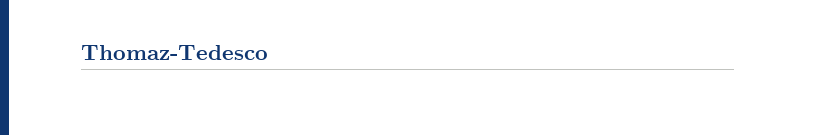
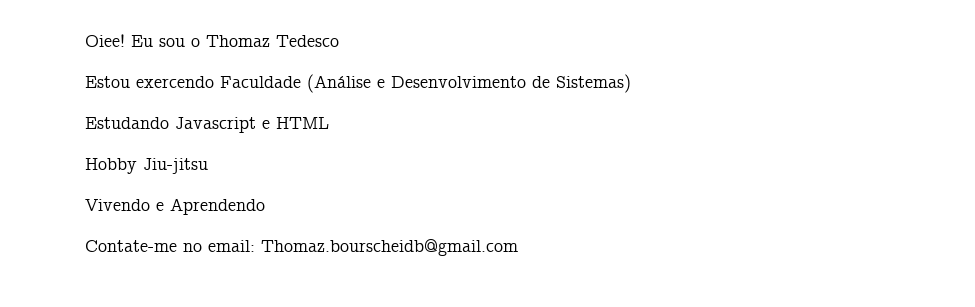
[81,45,268,60] Thomaz-Tedesco -> [85,34,339,47] [85,74,631,93] [85,117,329,133] [85,158,208,174] [85,198,265,215] [85,239,518,256] Oiee! Eu sou o Thomaz Tedesco // Estou exercendo Faculdade (Análise e Desenvolvimento de Sistemas) // Estudando Javascript e HTML // Hobby Jiu-jitsu // Vivendo e Aprendendo // Contate-me no email: Thomaz.bourscheidb@gmail.com

